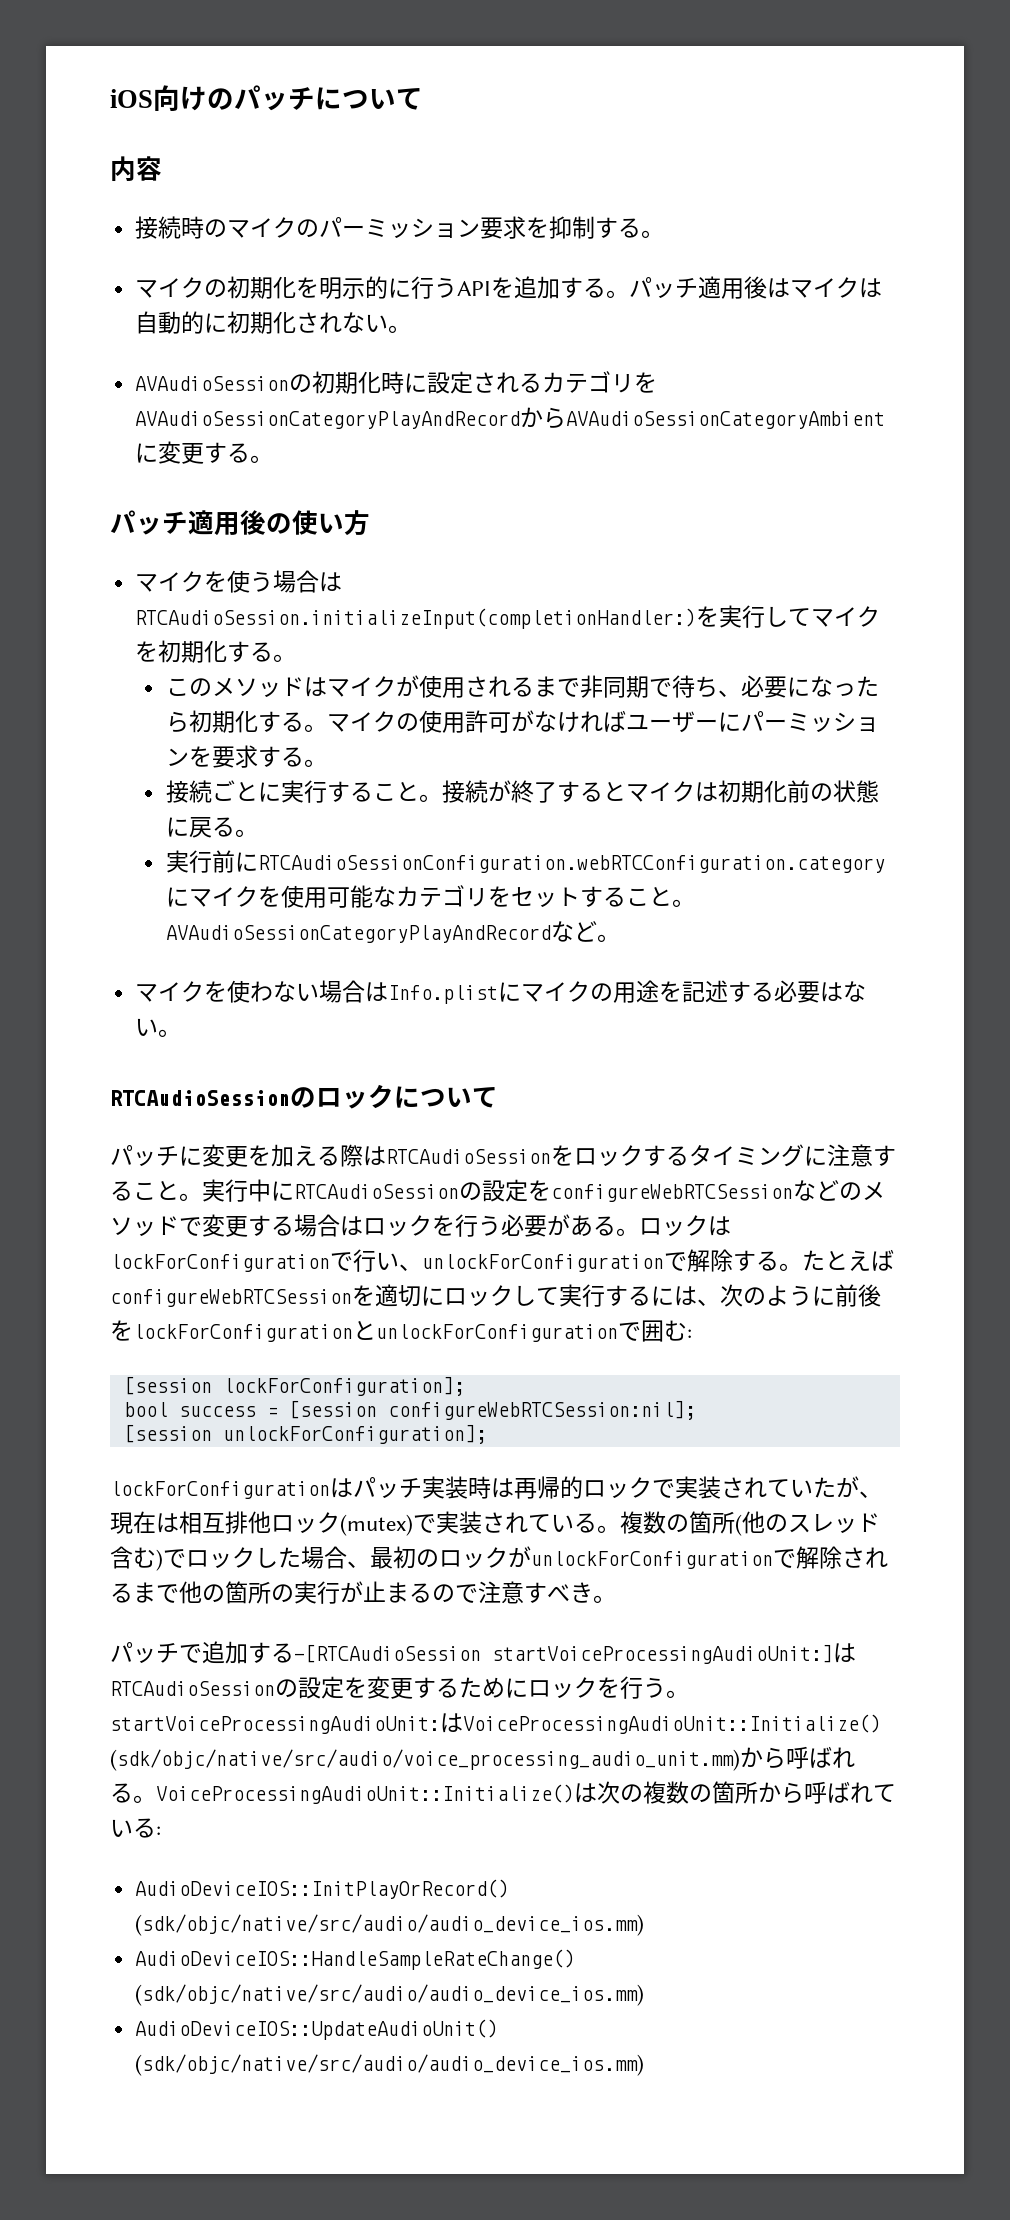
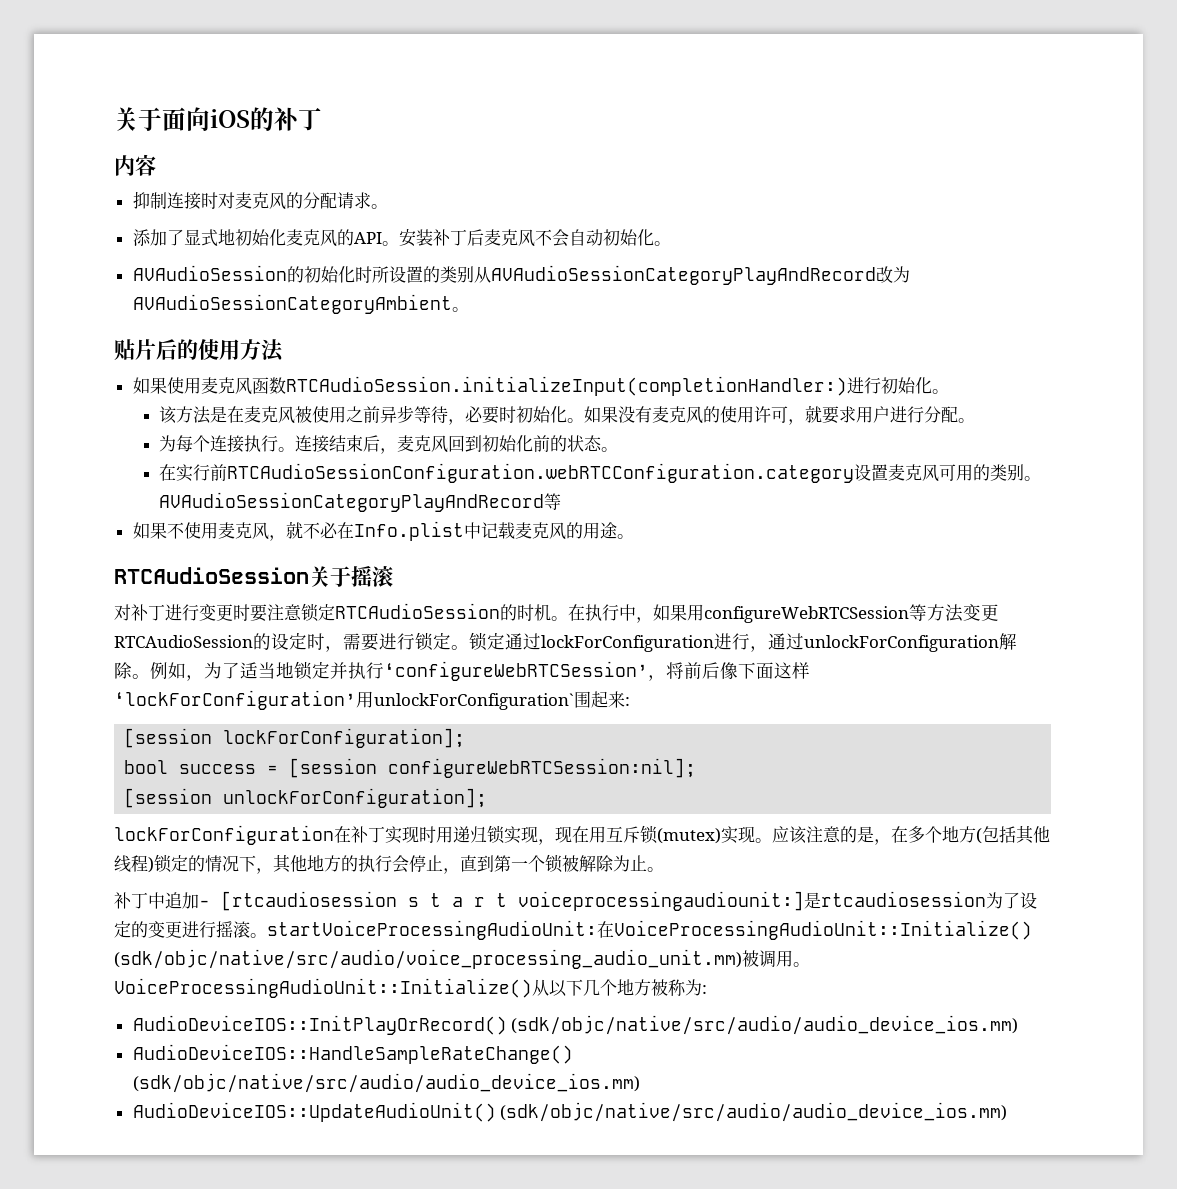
[110,85,423,111] [110,156,162,182] [135,216,665,239] [135,276,883,299] [135,311,412,334] [135,371,658,394] [135,407,886,429] [135,441,274,464] [110,510,370,536] [135,570,343,593] [135,605,881,629] [135,640,297,663] [165,675,879,698] [165,710,879,733] [165,745,327,768] [165,780,879,803] [165,817,258,838] [165,850,885,873] [165,885,695,908] [165,921,620,943] [135,980,867,1004] [135,1018,182,1037] [110,1084,498,1109] [110,1144,896,1167] [110,1179,885,1202] [110,1214,731,1237] [110,1249,894,1272] [110,1284,881,1307] [110,1320,687,1342] iOS向けのパッチについて // 内容 // 接続時のマイクのパーミッション要求を抑制する。 // マイクの初期化を明示的に行うAPIを追加する。パッチ適用後はマイクは自動的に初期化されない。 // AVAudioSessionの初期化時に設定されるカテゴリをAVAudioSessionCategoryPlayAndRecordからAVAudioSessionCategoryAmbientに変更する。 // パッチ適用後の使い方 // マイクを使う場合はRTCAudioSession.initializeInput(completionHandler:)を実行してマイクを初期化する。 // このメソッドはマイクが使用されるまで非同期で待ち、必要になったら初期化する。マイクの使用許可がなければユーザーにパーミッションを要求する。 // 接続ごとに実行すること。接続が終了するとマイクは初期化前の状態に戻る。 // 実行前にRTCAudioSessionConfiguration.webRTCConfiguration.categoryにマイクを使用可能なカテゴリをセットすること。AVAudioSessionCategoryPlayAndRecordなど。 // マイクを使わない場合はInfo.plistにマイクの用途を記述する必要はない。 // RTCAudioSessionのロックについて // パッチに変更を加える際はRTCAudioSessionをロックするタイミングに注意すること。実行中にRTCAudioSessionの設定をconfigureWebRTCSessionなどのメソッドで変更する場合はロックを行う必要がある。ロックはlockForConfigurationで行い、unlockForConfigurationで解除する。たとえばconfigureWebRTCSessionを適切にロックして実行するには、次のように前後をlockForConfigurationとunlockForConfigurationで囲む -> [114,107,322,131] [114,154,156,176] [132,191,388,210] [132,229,671,247] [132,265,910,285] [132,294,469,314] [114,339,284,362] [132,376,949,396] [159,405,976,425] [159,435,619,454] [159,463,1042,483] [159,492,562,512] [132,521,634,541] [114,566,393,587] [114,603,999,623] [114,632,1017,652] [114,661,810,681] [114,690,625,710] 关于面向iOS的补丁 // 内容 // 抑制连接时对麦克风的分配请求。 // 添加了显式地初始化麦克风的API。安装补丁后麦克风不会自动初始化。 // AVAudioSession的初始化时所设置的类别从AVAudioSessionCategoryPlayAndRecord改为AVAudioSessionCategoryAmbient。 // 贴片后的使用方法 // 如果使用麦克风函数RTCAudioSession.initializeInput(completionHandler:)进行初始化。 // 该方法是在麦克风被使用之前异步等待，必要时初始化。如果没有麦克风的使用许可，就要求用户进行分配。 // 为每个连接执行。连接结束后，麦克风回到初始化前的状态。 // 在实行前RTCAudioSessionConfiguration.webRTCConfiguration.category设置麦克风可用的类别。AVAudioSessionCategoryPlayAndRecord等 // 如果不使用麦克风，就不必在Info.plist中记载麦克风的用途。 // RTCAudioSession关于摇滚 // 对补丁进行变更时要注意锁定RTCAudioSession的时机。在执行中，如果用configureWebRTCSession等方法变更RTCAudioSession的设定时，需要进行锁定。锁定通过lockForConfiguration进行，通过unlockForConfiguration解除。例如，为了适当地锁定并执行‘configureWebRTCSession’，将前后像下面这样‘lockForConfiguration’用unlockForConfiguration`围起来
[330,1476,882,1499] [110,1511,880,1536] [110,1546,888,1571] [110,1581,616,1604] [110,1641,856,1664] [110,1676,689,1699] [110,1713,881,1734] [110,1746,855,1771] [110,1781,896,1804] [110,1818,156,1838] はパッチ実装時は再帰的ロックで実装されていたが、現在は相互排他ロック(mutex)で実装されている。複数の箇所(他のスレッド含む)でロックした場合、最初のロックがunlockForConfigurationで解除されるまで他の箇所の実行が止まるので注意すべき。 // パッチで追加する-[RTCAudioSession startVoiceProcessingAudioUnit:]はRTCAudioSessionの設定を変更するためにロックを行う。startVoiceProcessingAudioUnit:はVoiceProcessingAudioUnit::Initialize() (sdk/objc/native/src/audio/voice_processing_audio_unit.mm)から呼ばれる。VoiceProcessingAudioUnit::Initialize()は次の複数の箇所から呼ばれている -> [334,825,1050,845] [114,854,664,874] [114,891,1037,911] [114,920,1032,940] [114,949,810,969] [114,978,702,998] 在补丁实现时用递归锁实现，现在用互斥锁(mutex)实现。应该注意的是，在多个地方(包括其他线程)锁定的情况下，其他地方的执行会停止，直到第一个锁被解除为止。 // 补丁中追加- [rtcaudiosession s t a r t voiceprocessingaudiounit:]是rtcaudiosession为了设定的变更进行摇滚。startVoiceProcessingAudioUnit:在VoiceProcessingAudioUnit::Initialize() (sdk/objc/native/src/audio/voice_processing_audio_unit.mm)被调用。VoiceProcessingAudioUnit::Initialize()从以下几个地方被称为

